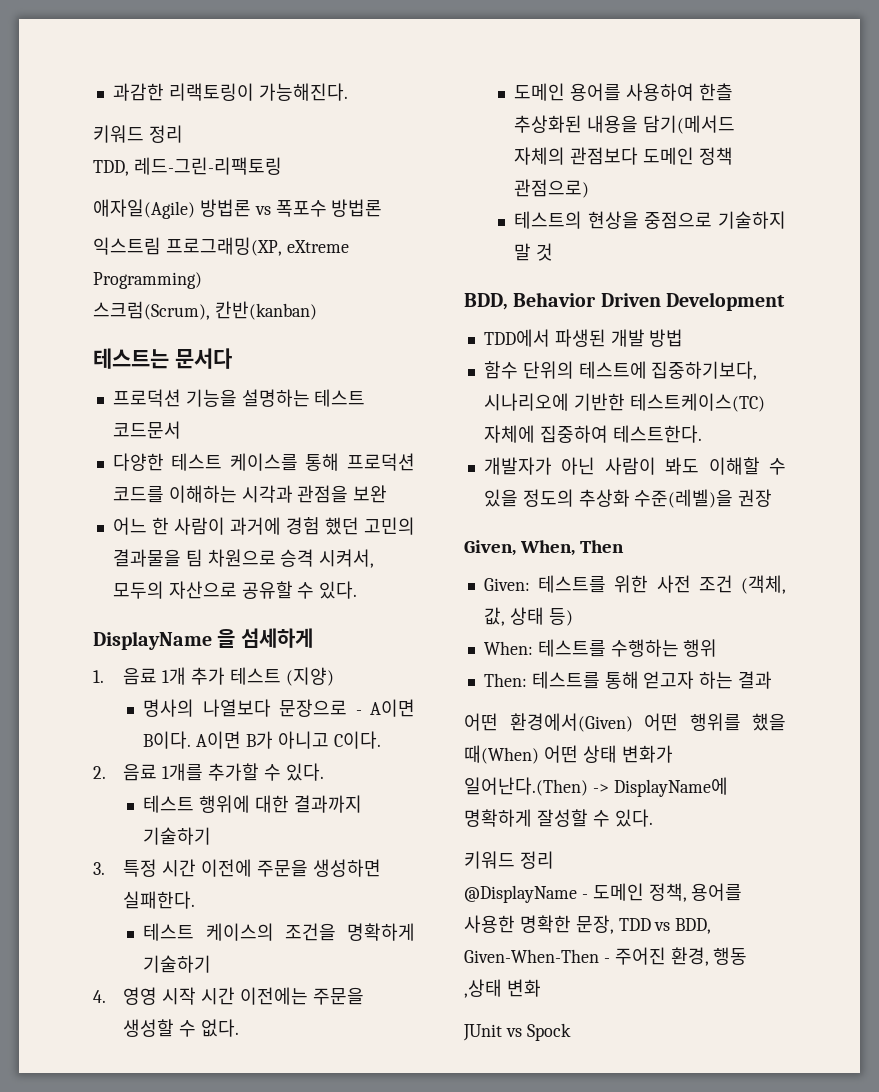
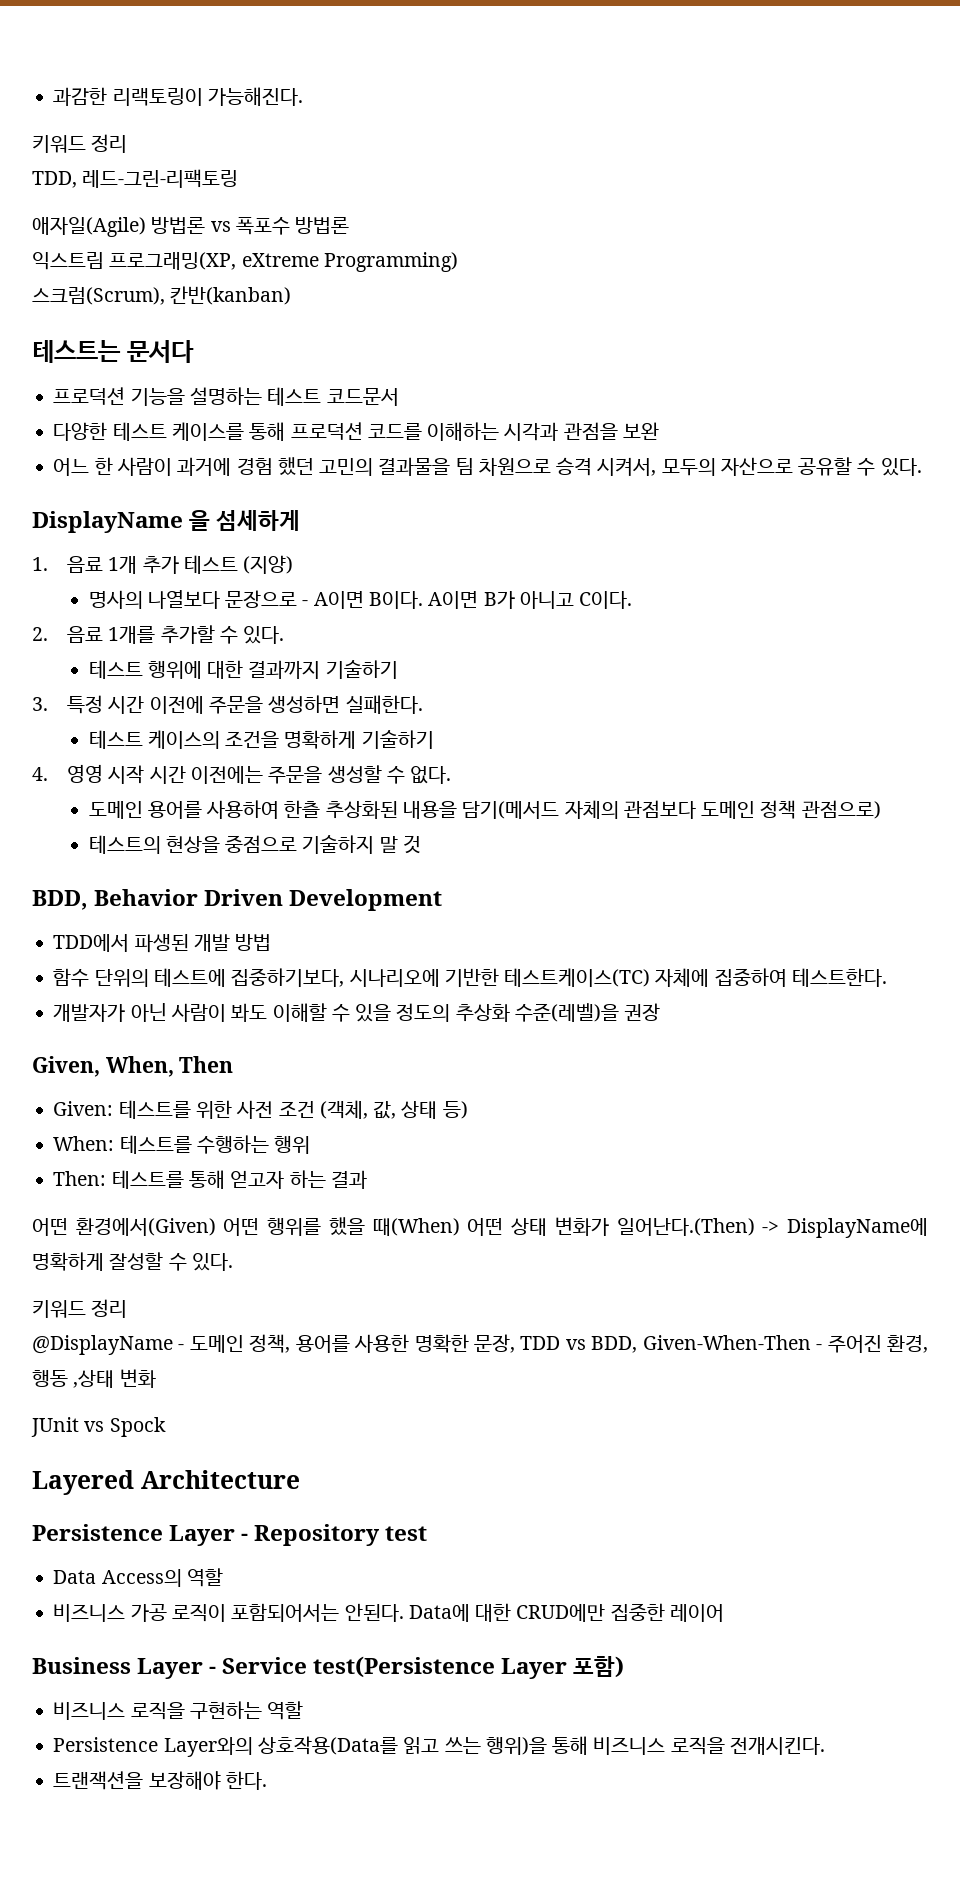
(571, 1032) none -> [32,1470,300,1495] [32,1524,428,1546] [53,1568,223,1587] [53,1603,724,1622] [32,1656,625,1679] [53,1701,304,1720] [53,1736,825,1757] [53,1771,267,1790] // Layered Architecture // Persistence Layer - Repository test // Data Access의 역할 // 비즈니스 가공 로직이 포함되어서는 안된다. Data에 대한 CRUD에만 집중한 레이어 // Business Layer - Service test(Persistence Layer 포함) // 비즈니스 로직을 구현하는 역할 // Persistence Layer와의 상호작용(Data를 읽고 쓰는 행위)을 통해 비즈니스 로직을 전개시킨다. // 트랜잭션을 보장해야 한다.

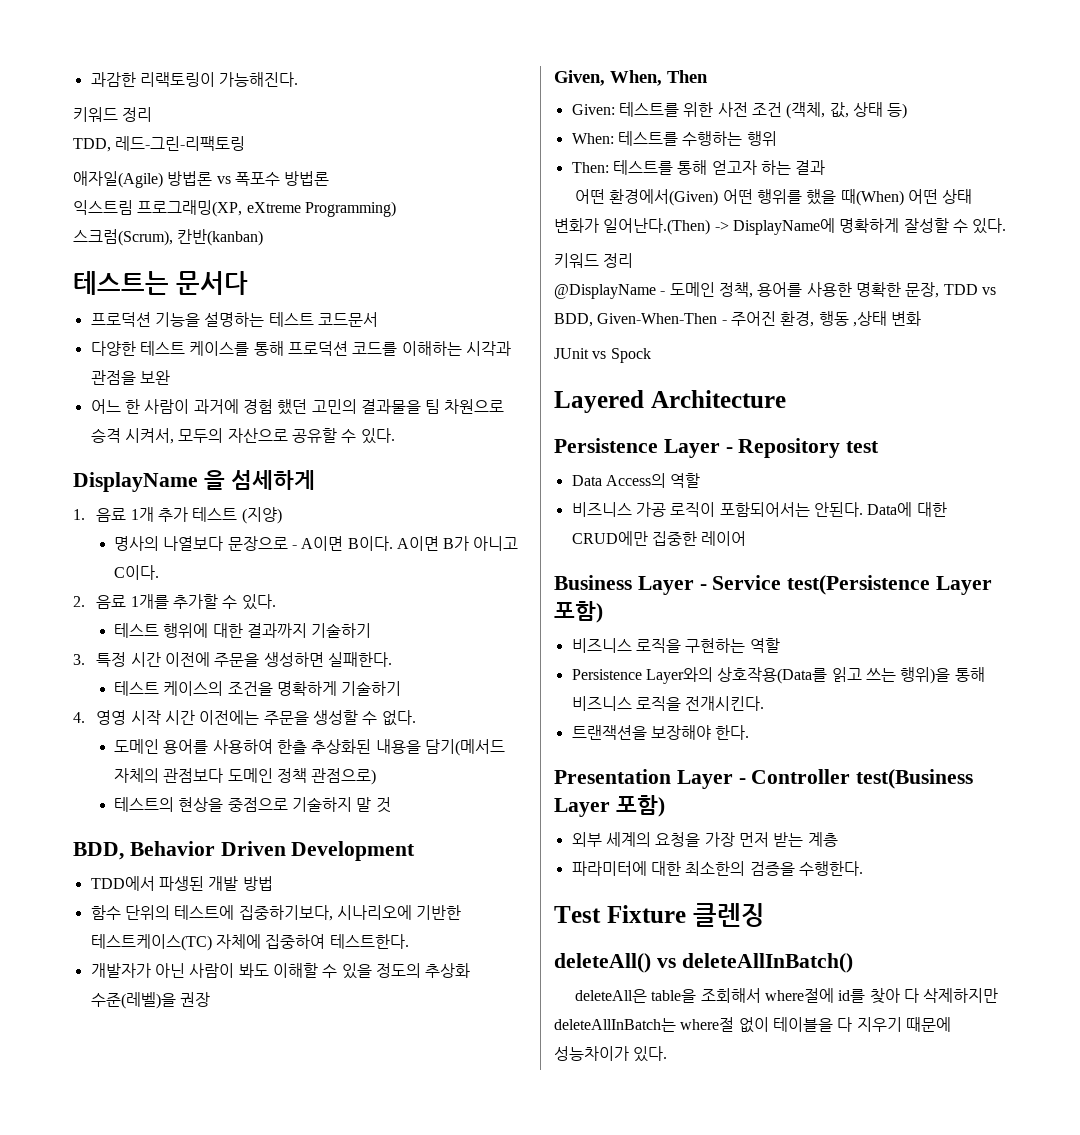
(267, 1780) none -> [554,769,974,789] [554,795,665,817] [571,832,838,847] [571,861,863,876] [554,903,765,927] [554,953,853,973] [574,988,999,1004] [554,1017,951,1033] [554,1046,668,1062] // Presentation Layer - Controller test(Business Layer 포함) // 외부 세계의 요청을 가장 먼저 받는 계층 // 파라미터에 대한 최소한의 검증을 수행한다. // Test Fixture 클렌징 // deleteAll() vs deleteAllInBatch() // deleteAll은 table을 조회해서 where절에 id를 찾아 다 삭제하지만 deleteAllInBatch는 where절 없이 테이블을 다 지우기 때문에 성능차이가 있다.

